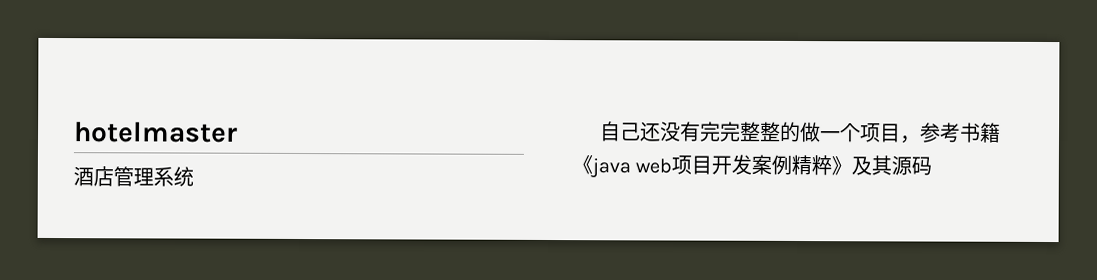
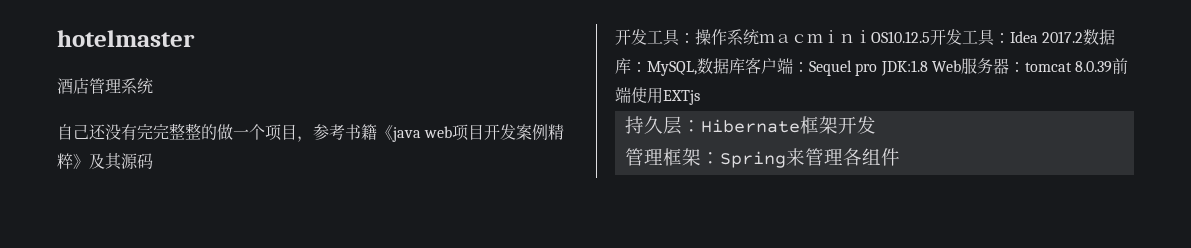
(933, 166) none -> [615,29,1116,46] [615,57,1129,76] [615,87,700,105] [624,116,876,135] [624,148,900,168] // 开发工具：操作系统ｍａｃｍｉｎｉOS10.12.5开发工具：Idea 2017.2数据库：MySQL,数据库客户端：Sequel pro JDK:1.8 Web服务器：tomcat 8.0.39前端使用EXTjs // 持久层：Hibernate框架开发 // 管理框架：Spring来管理各组件

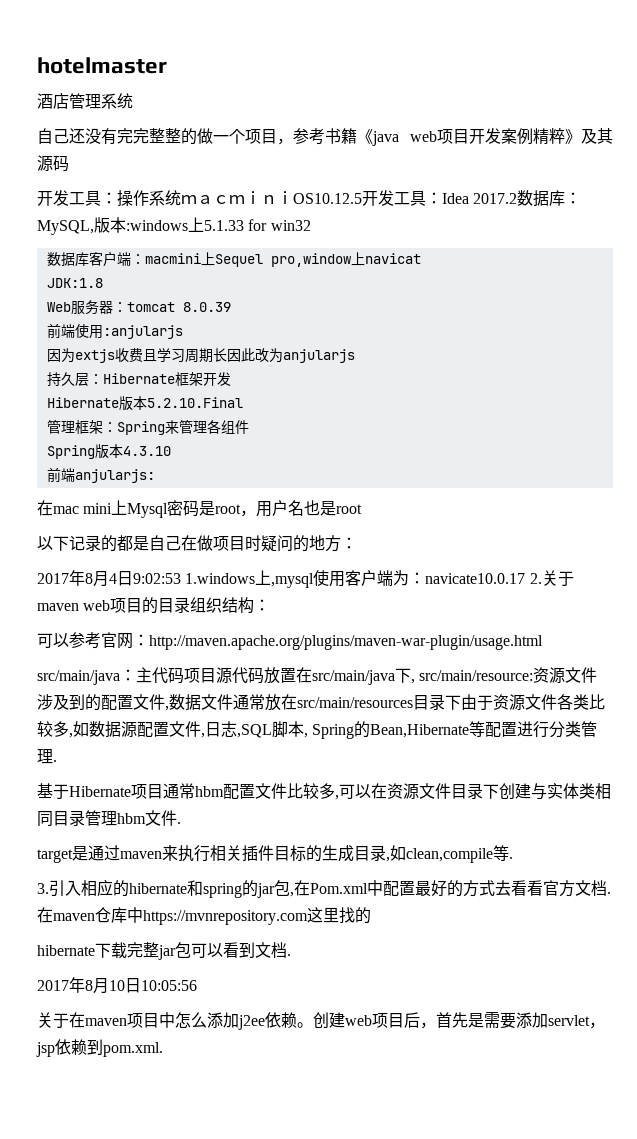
[697,57,878,76] 数据库客户端：Sequel pro -> [94,217,311,233] [46,251,421,267] 版本:windows上5.1.33 for win32 // 数据库客户端：macmini上Sequel pro,window上navicat //
(928, 68) none -> (103, 283) //
(1113, 67) none -> (231, 307) //
[663,90,700,105] EXTjs -> [102,325,183,339] [46,348,355,363] :anjularjs // 因为extjs收费且学习周期长因此改为anjularjs
(876, 125) none -> [46,396,243,411] // Hibernate版本5.2.10.Final
(900, 157) none -> [46,444,171,459] [46,467,155,483] [37,500,363,518] [37,535,357,552] [37,570,574,588] [37,597,271,614] [37,632,543,650] [37,667,598,685] [37,694,605,711] [37,721,598,739] [37,749,57,764] [37,783,611,800] [37,810,181,827] [37,845,513,863] [37,879,611,898] [37,907,371,925] [37,942,291,960] [37,977,197,994] [37,1012,605,1030] [36,1039,163,1057] // Spring版本4.3.10 // 前端anjularjs: // 在mac mini上Mysql密码是root，用户名也是root // 以下记录的都是自己在做项目时疑问的地方： // 2017年8月4日9:02:53 1.windows上,mysql使用客户端为：navicate10.0.17 2.关于maven web项目的目录组织结构： // 可以参考官网：http://maven.apache.org/plugins/maven-war-plugin/usage.html // src/main/java：主代码项目源代码放置在src/main/java下, src/main/resource:资源文件涉及到的配置文件,数据文件通常放在src/main/resources目录下由于资源文件各类比较多,如数据源配置文件,日志,SQL脚本, Spring的Bean,Hibernate等配置进行分类管理. // 基于Hibernate项目通常hbm配置文件比较多,可以在资源文件目录下创建与实体类相同目录管理hbm文件. // target是通过maven来执行相关插件目标的生成目录,如clean,compile等. // 3.引入相应的hibernate和spring的jar包,在Pom.xml中配置最好的方式去看看官方文档.在maven仓库中https://mvnrepository.com这里找的 // hibernate下载完整jar包可以看到文档. // 2017年8月10日10:05:56 // 关于在maven项目中怎么添加j2ee依赖。创建web项目后，首先是需要添加servlet，jsp依赖到pom.xml.

